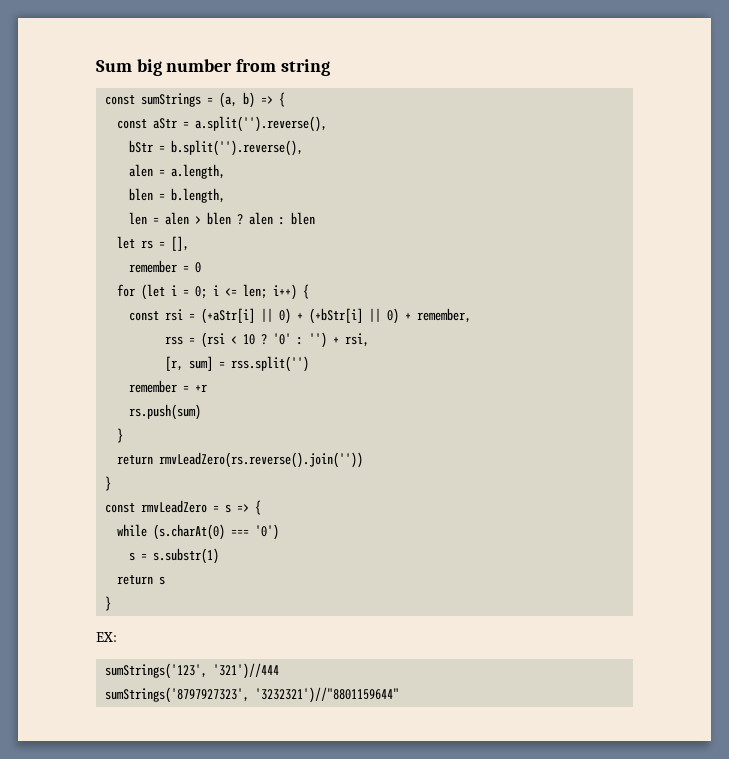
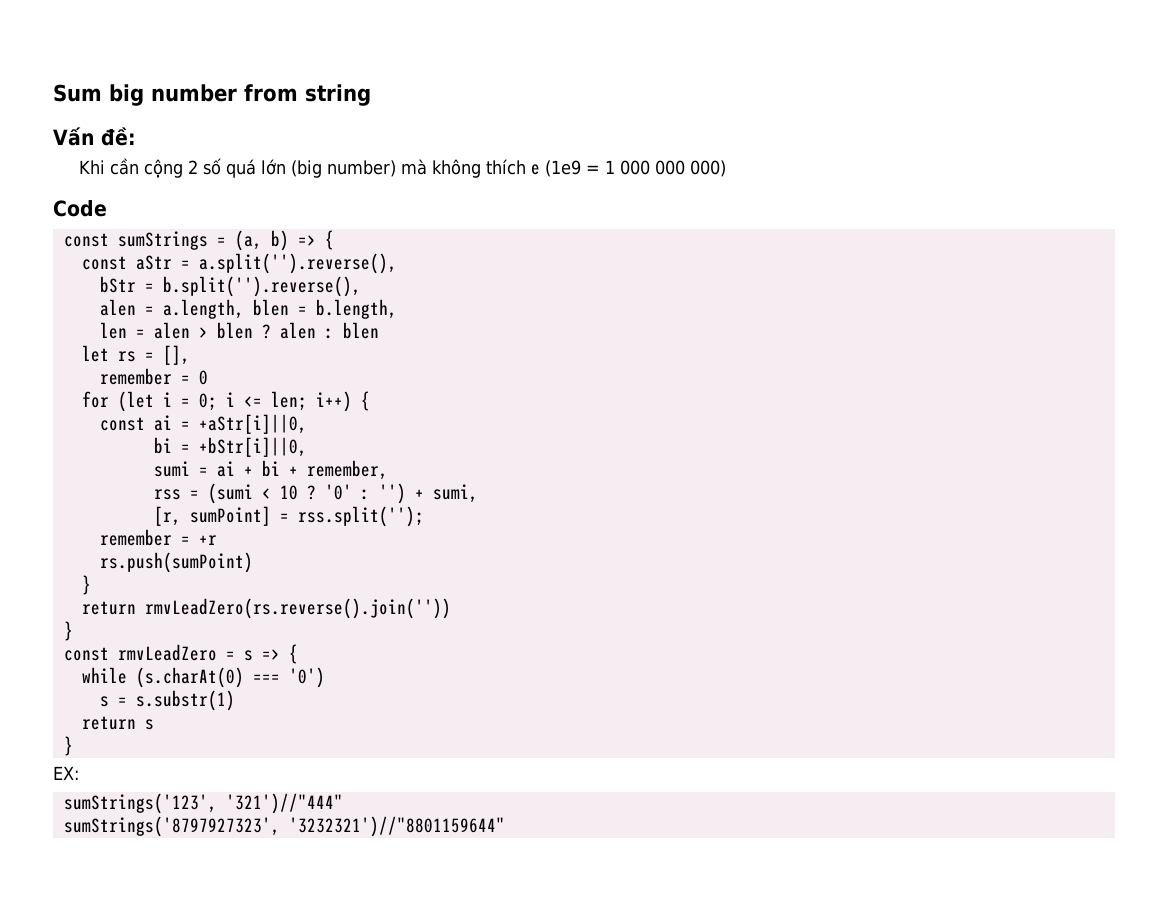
(330, 67) none -> [53,127,136,146] [79,158,727,178] [53,200,107,217] // Vấn đề: // Khi cần cộng 2 số quá lớn (big number) mà không thích e (1e9 = 1 000 000 000) // Code
(225, 171) // -> (244, 309) none
[164,308,399,324] rsi = (+aStr[i] || 0) + (+bStr[i] || 0) -> [153,414,307,434] [153,437,307,457] [153,460,280,477] ai = +aStr[i]||0, // bi = +bStr[i]||0, // sumi = ai + bi
[200,332,225,348] (rsi -> [207,483,253,504] (sumi
[344,333,369,347] rsi, -> [432,484,478,503] sumi,
[188,356,309,372] sum] = rss.split('') -> [189,506,424,527] sumPoint] = rss.split('');
[128,404,201,420] rs.push(sum) -> [99,552,253,573] rs.push(sumPoint)
[212,663,279,679] '321')//444 -> [225,793,343,814] '321')//"444"

